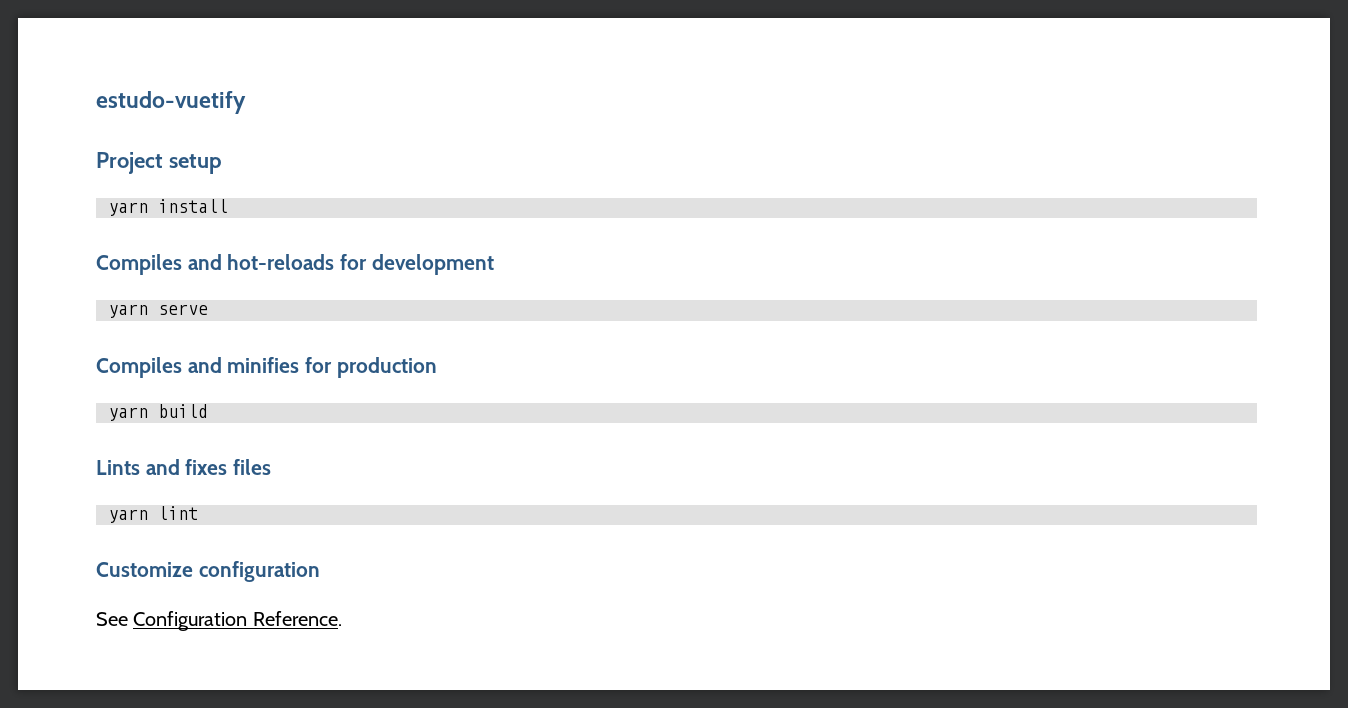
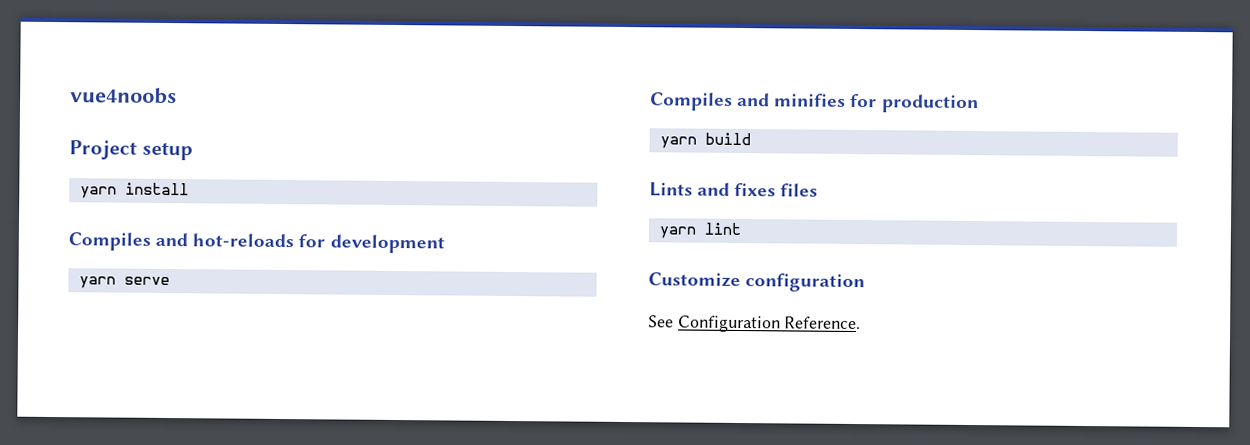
[96,91,246,114] estudo-vuetify -> [70,87,177,105] vue4noobs

